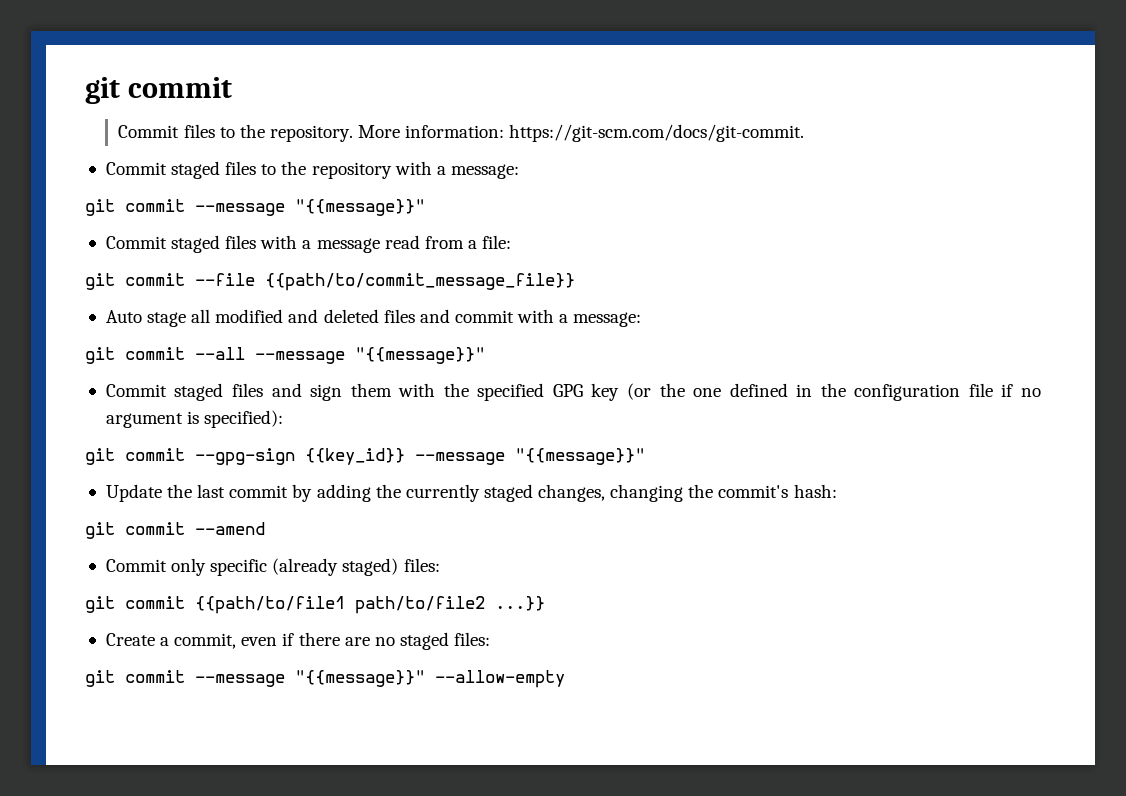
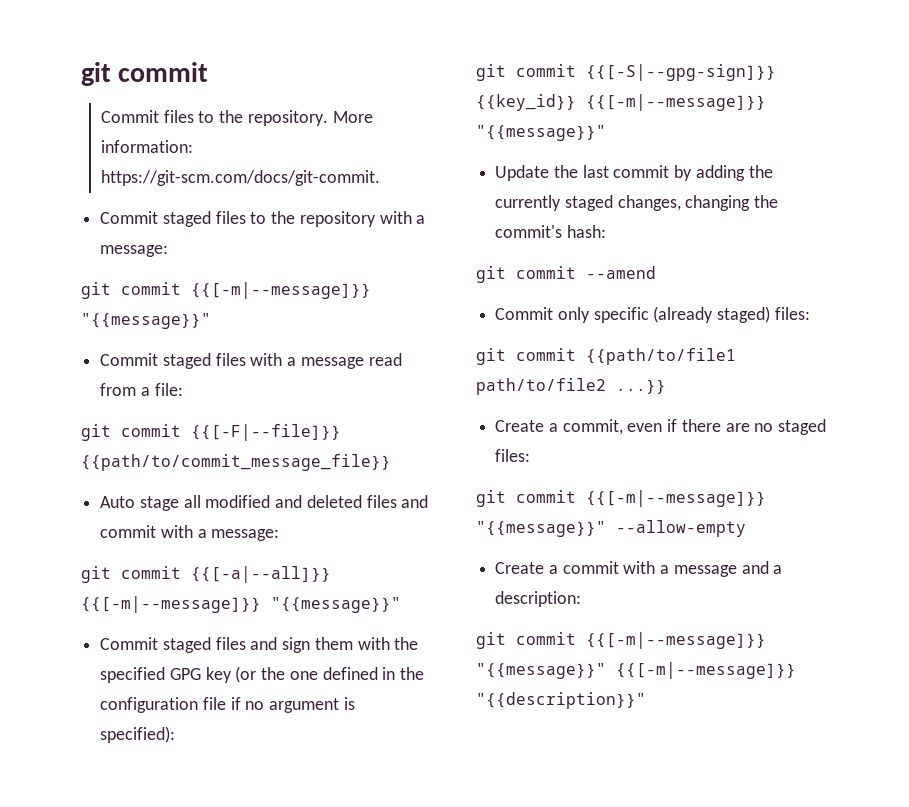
[195,203,285,216] --message -> [191,282,371,299] {{[-m|--message]}}
[195,273,255,286] --file -> [191,424,341,441] {{[-F|--file]}}
[195,347,345,364] --all --message -> [191,566,331,583] [81,596,261,613] {{[-a|--all]}} {{[-m|--message]}}
[195,448,505,466] --gpg-sign {{key_id}} --message -> [586,64,776,81] [476,94,766,111] {{[-S|--gpg-sign]}} {{key_id}} {{[-m|--message]}}
[195,674,285,687] --message -> [586,490,766,507] {{[-m|--message]}}
(565, 679) none -> [495,561,783,577] [495,591,582,607] [476,632,766,649] [476,662,796,679] [476,692,646,709] // Create a commit with a message and a description: // git commit {{[-m|--message]}} "{{message}}" {{[-m|--message]}} "{{description}}"

